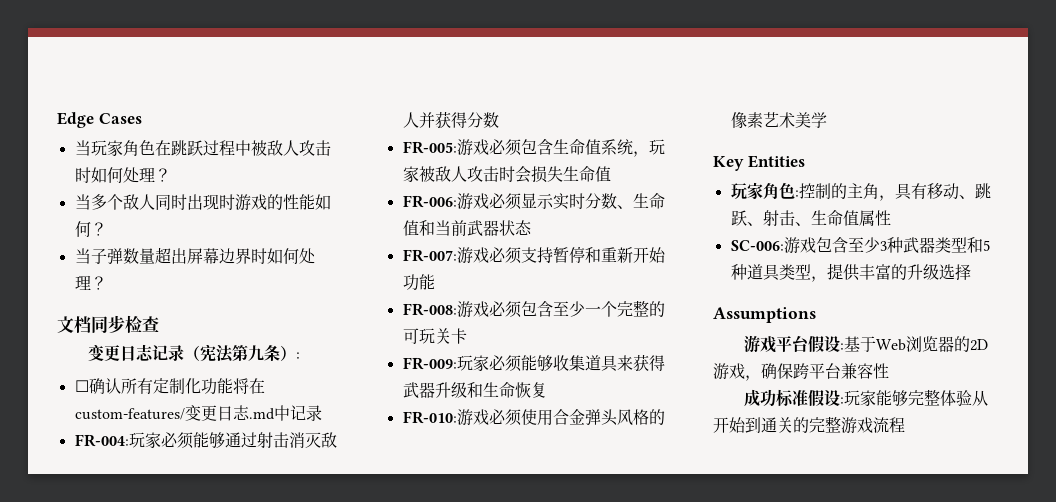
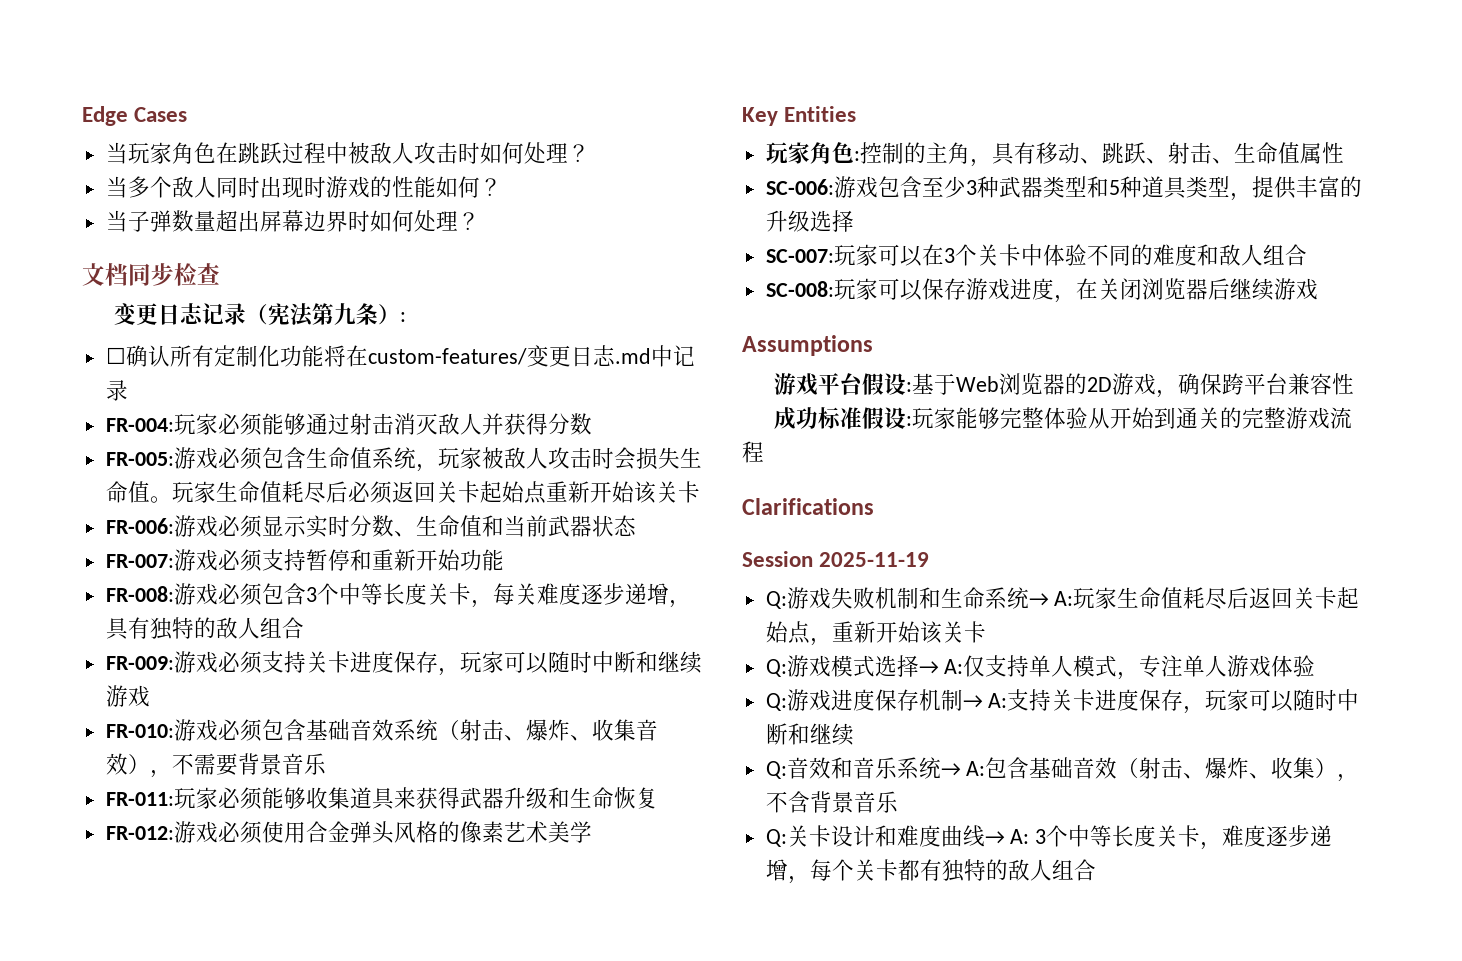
(611, 174) none -> [149,481,700,504] 。玩家生命值耗尽后必须返回关卡起始点重新开始该关卡
[552,300,665,317] [402,328,467,344] [402,357,457,370] 至少一个完整的可玩关卡 // FR-009: -> [305,583,691,608] [105,617,304,640] [105,651,702,676] [105,685,150,707] [105,719,658,742] [105,753,326,778] [105,792,174,806] 3个中等长度关卡，每关难度逐步递增，具有独特的敌人组合 // FR-009:游戏必须支持关卡进度保存，玩家可以随时中断和继续游戏 // FR-010:游戏必须包含基础音效系统（射击、爆炸、收集音效），不需要背景音乐 // FR-011:
[402,411,457,424] FR-010: -> [105,826,174,840] FR-012:
(971, 272) none -> [765,244,1307,267] [765,278,1318,303] // SC-007:玩家可以在3个关卡中体验不同的难度和敌人组合 // SC-008:玩家可以保存游戏进度，在关闭浏览器后继续游戏
(905, 425) none -> [742,498,874,515] [742,551,930,567] [765,587,1360,610] [765,621,986,646] [765,655,1316,680] [765,689,1360,714] [765,723,854,746] [765,757,1360,782] [765,791,898,813] [765,825,1333,850] [765,859,1096,884] // Clarifications // Session 2025-11-19 // Q:游戏失败机制和生命系统→ A:玩家生命值耗尽后返回关卡起始点，重新开始该关卡 // Q:游戏模式选择→ A:仅支持单人模式，专注单人游戏体验 // Q:游戏进度保存机制→ A:支持关卡进度保存，玩家可以随时中断和继续 // Q:音效和音乐系统→ A:包含基础音效（射击、爆炸、收集），不含背景音乐 // Q:关卡设计和难度曲线→ A: 3个中等长度关卡，难度逐步递增，每个关卡都有独特的敌人组合

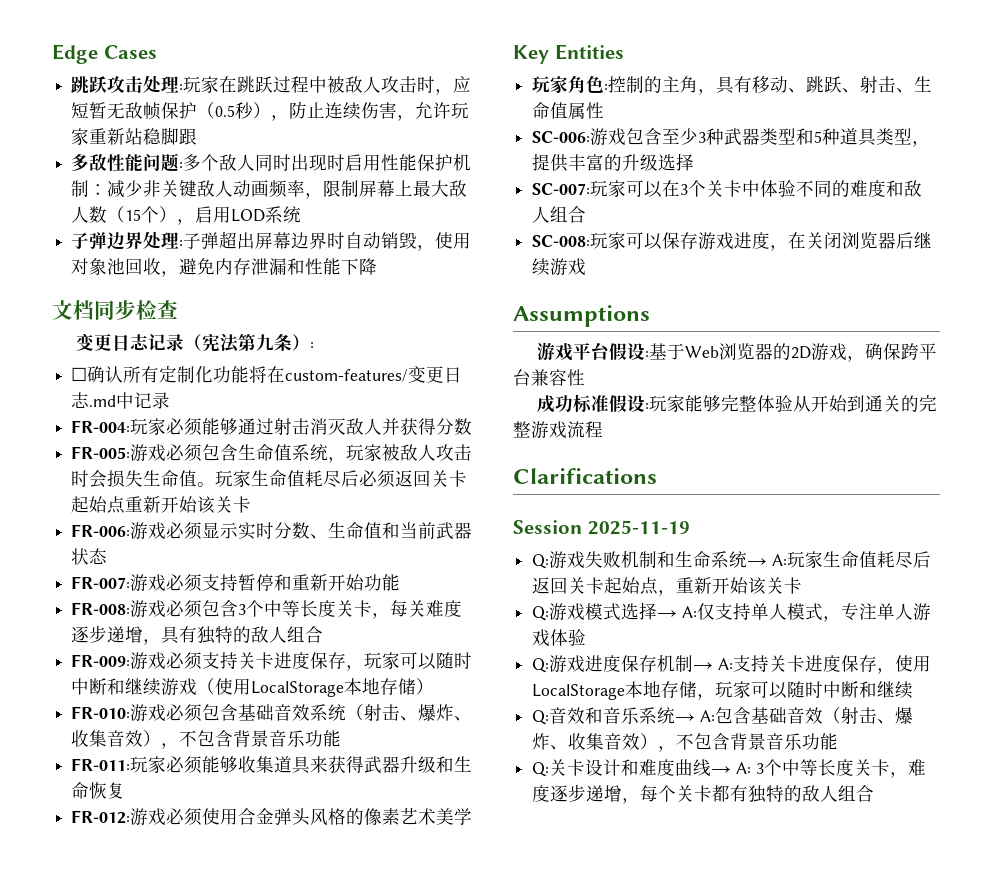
[105,142,216,164] 当玩家角色 -> [71,75,220,94] 跳跃攻击处理:玩家
[479,142,590,164] [105,176,128,198] 如何处理？ // 当 -> [435,76,472,95] [71,101,470,121] [71,127,198,146] [71,153,184,172] ，应短暂无敌帧保护（0.5秒），防止连续伤害，允许玩家重新站稳脚跟 // 多敌性能问题:
[325,176,502,198] [105,210,480,232] 游戏的性能如何？ // 当子弹数量超出屏幕边界时如何处理？ -> [345,153,472,171] [71,180,468,199] [71,206,302,225] [71,231,472,251] [71,258,378,277] 启用性能保护机制：减少非关键敌人动画频率，限制屏幕上最大敌人数（15个），启用LOD系统 // 子弹边界处理:子弹超出屏幕边界时自动销毁，使用对象池回收，避免内存泄漏和性能下降
(150, 696) none -> [197,678,435,697] （使用LocalStorage本地存储）
[193,753,326,776] 需要背景音乐 -> [197,730,342,748] 包含背景音乐功能
(1206, 710) none -> [894,655,931,672] [532,681,716,700] 使用LocalStorage本地存储，
[1315,758,1360,782] [765,791,898,813] ），不含背景音乐 -> [604,733,839,752] 音效），不包含背景音乐功能

